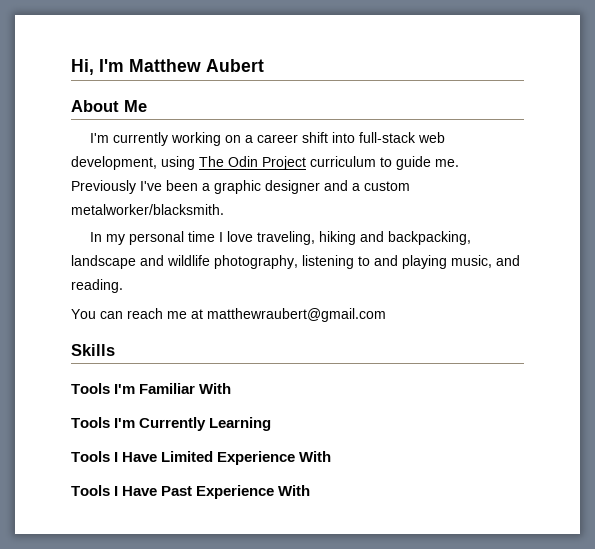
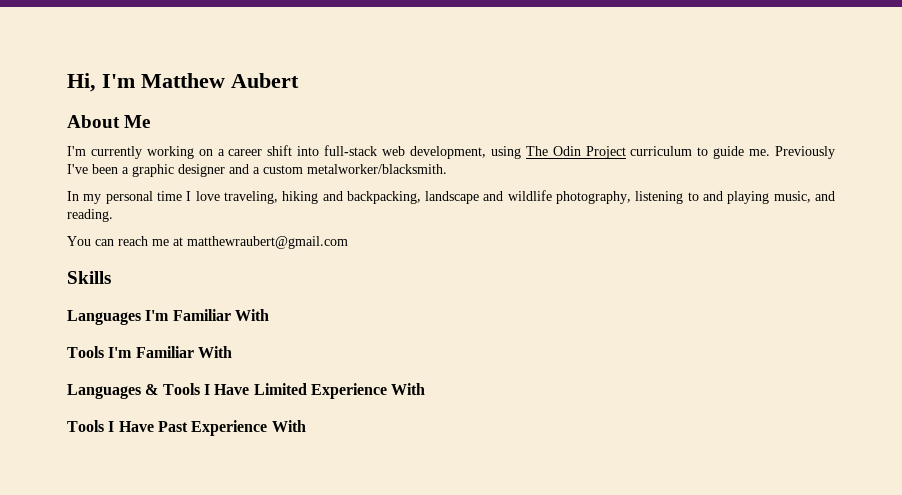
[71,383,110,394] Tools -> [67,310,141,325] Languages
[139,417,272,431] Currently Learning // -> [135,346,232,358] [67,384,159,399] Familiar With // Languages &

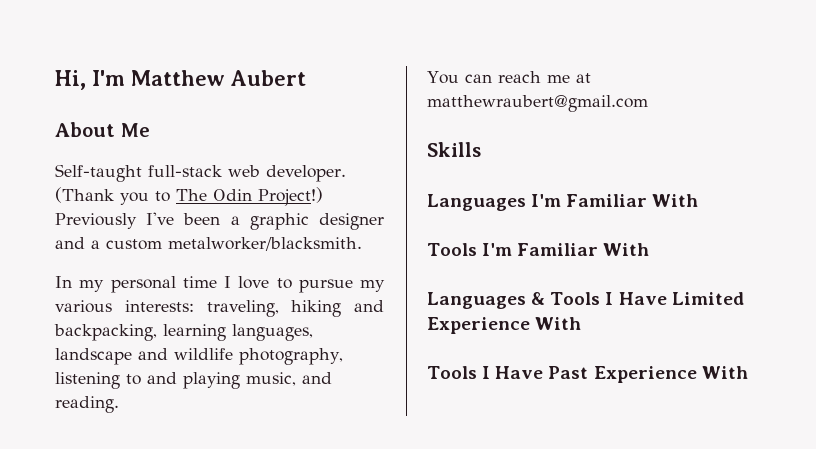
[67,145,771,159] I'm currently working on a career shift into full-stack web development, using The Odin Project curriculum to guide me. -> [55,164,346,182] [55,187,323,206] Self-taught full-stack web developer. (Thank you to The Odin Project!)
(220, 196) none -> [276,278,385,293] [55,300,194,313] to pursue my various interests:
(421, 197) none -> [163,324,313,341] learning languages,

